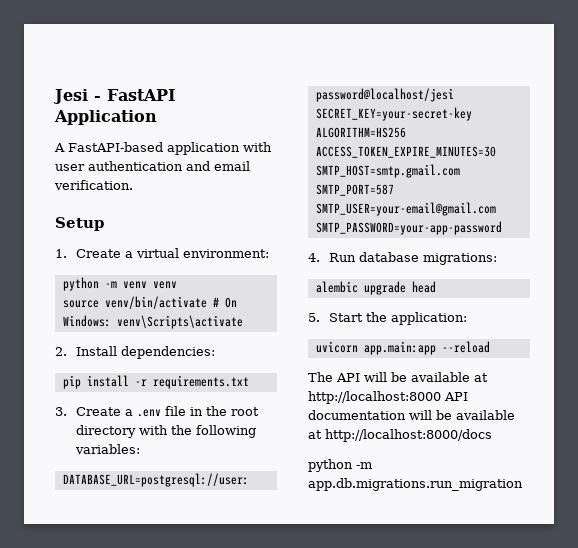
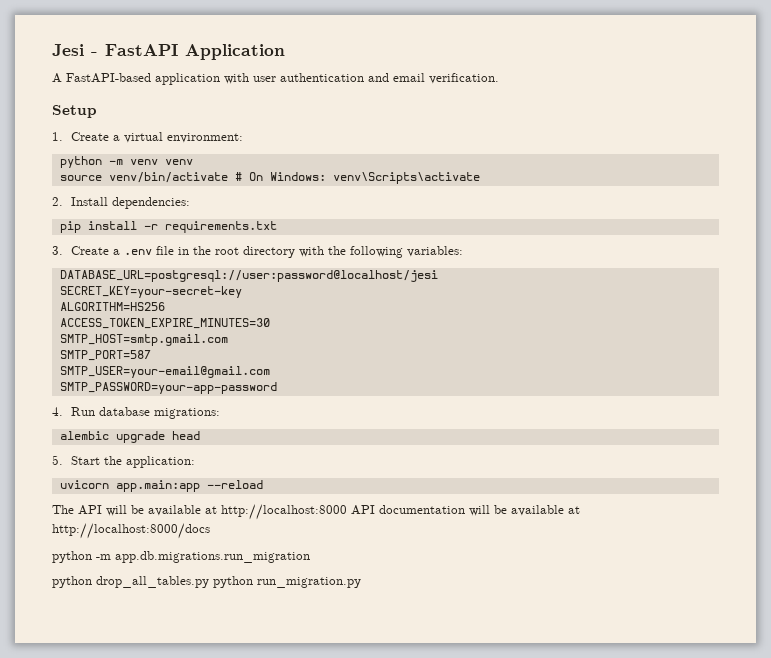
(523, 484) none -> [52,576,361,588] // python drop_all_tables.py python run_migration.py

